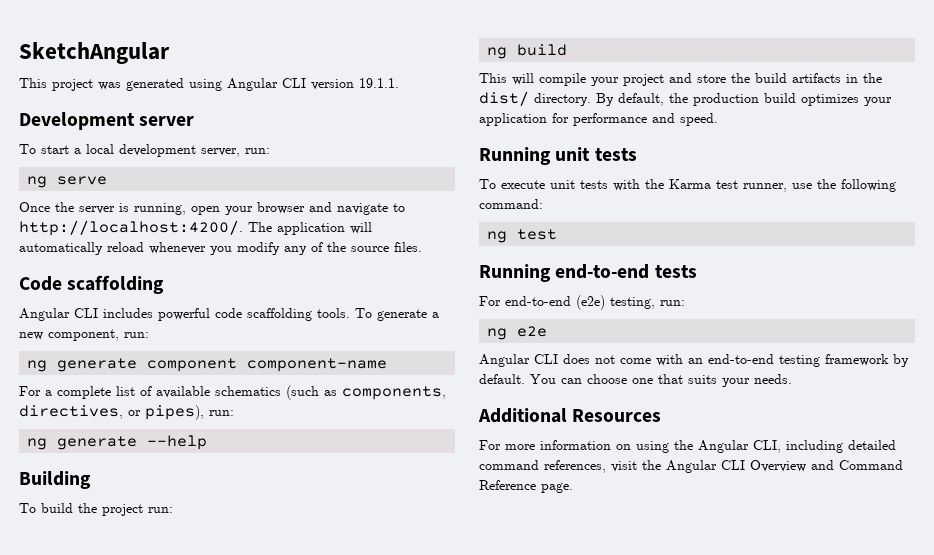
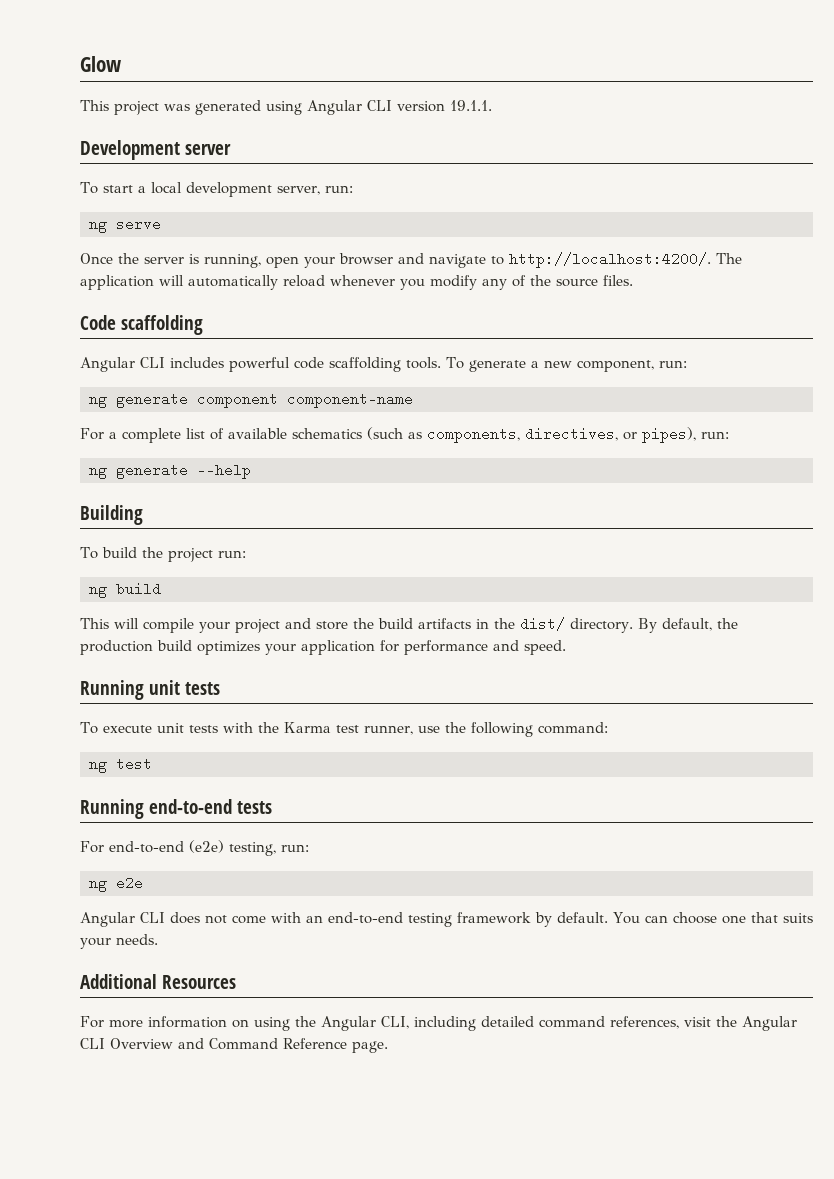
[19,42,170,64] SketchAngular -> [80,56,121,72] Glow

